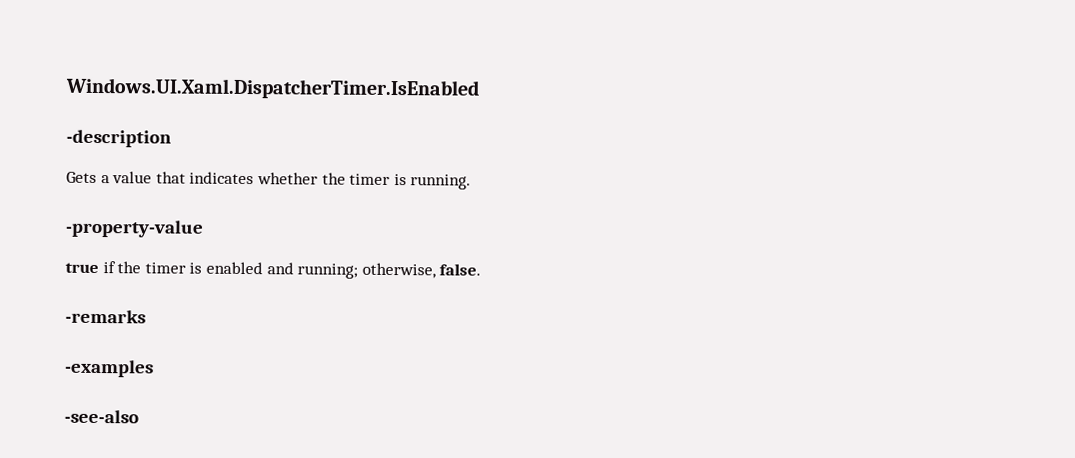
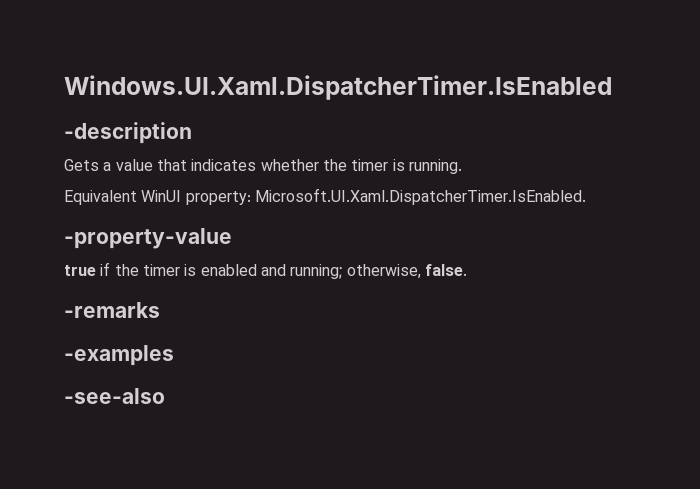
(472, 182) none -> [64,188,586,205] // Equivalent WinUI property: Microsoft.UI.Xaml.DispatcherTimer.IsEnabled.

